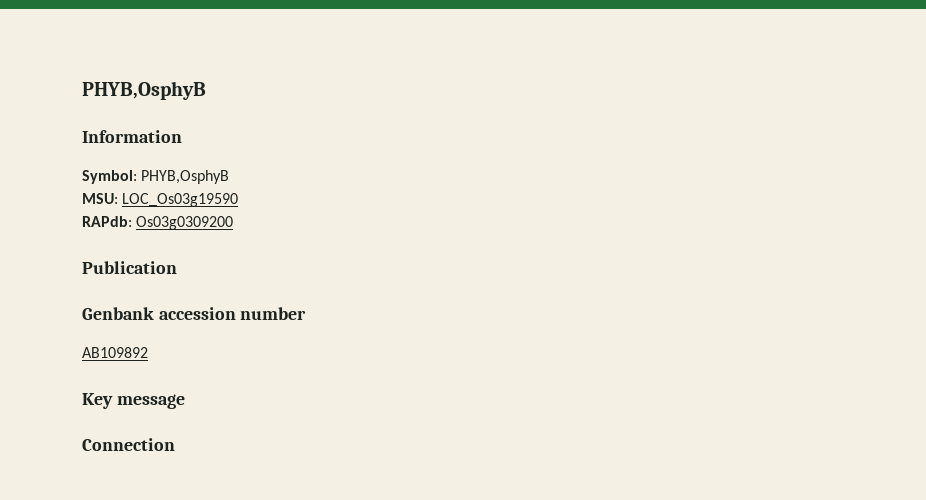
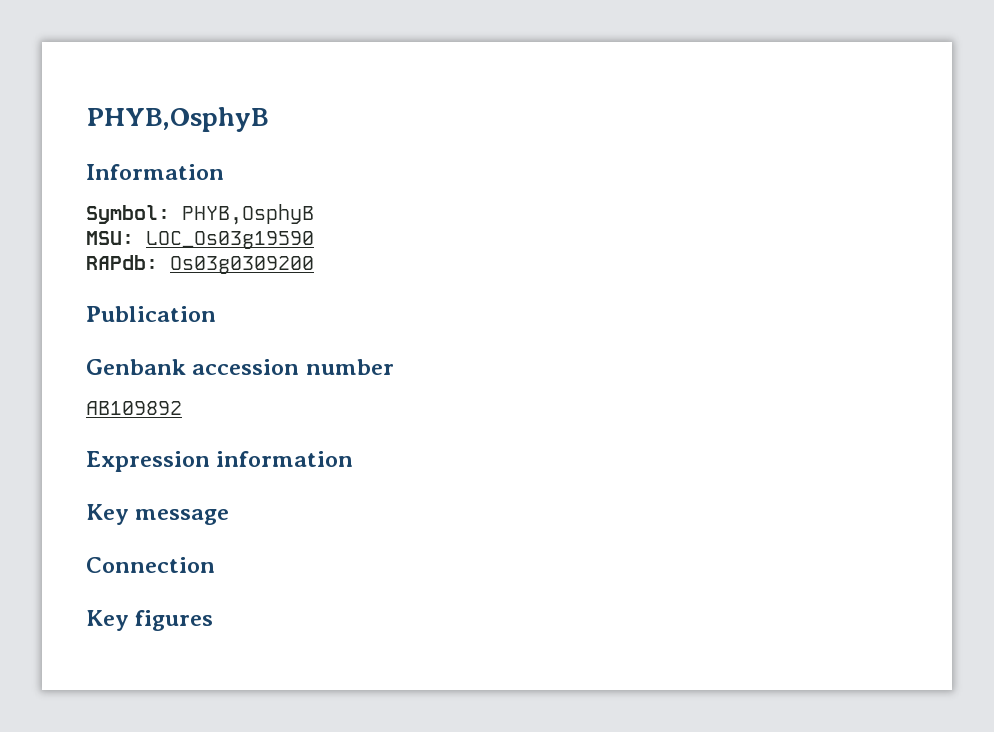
(148, 352) none -> [86,451,354,472] // Expression information
(175, 444) none -> [86,610,214,631] // Key figures

